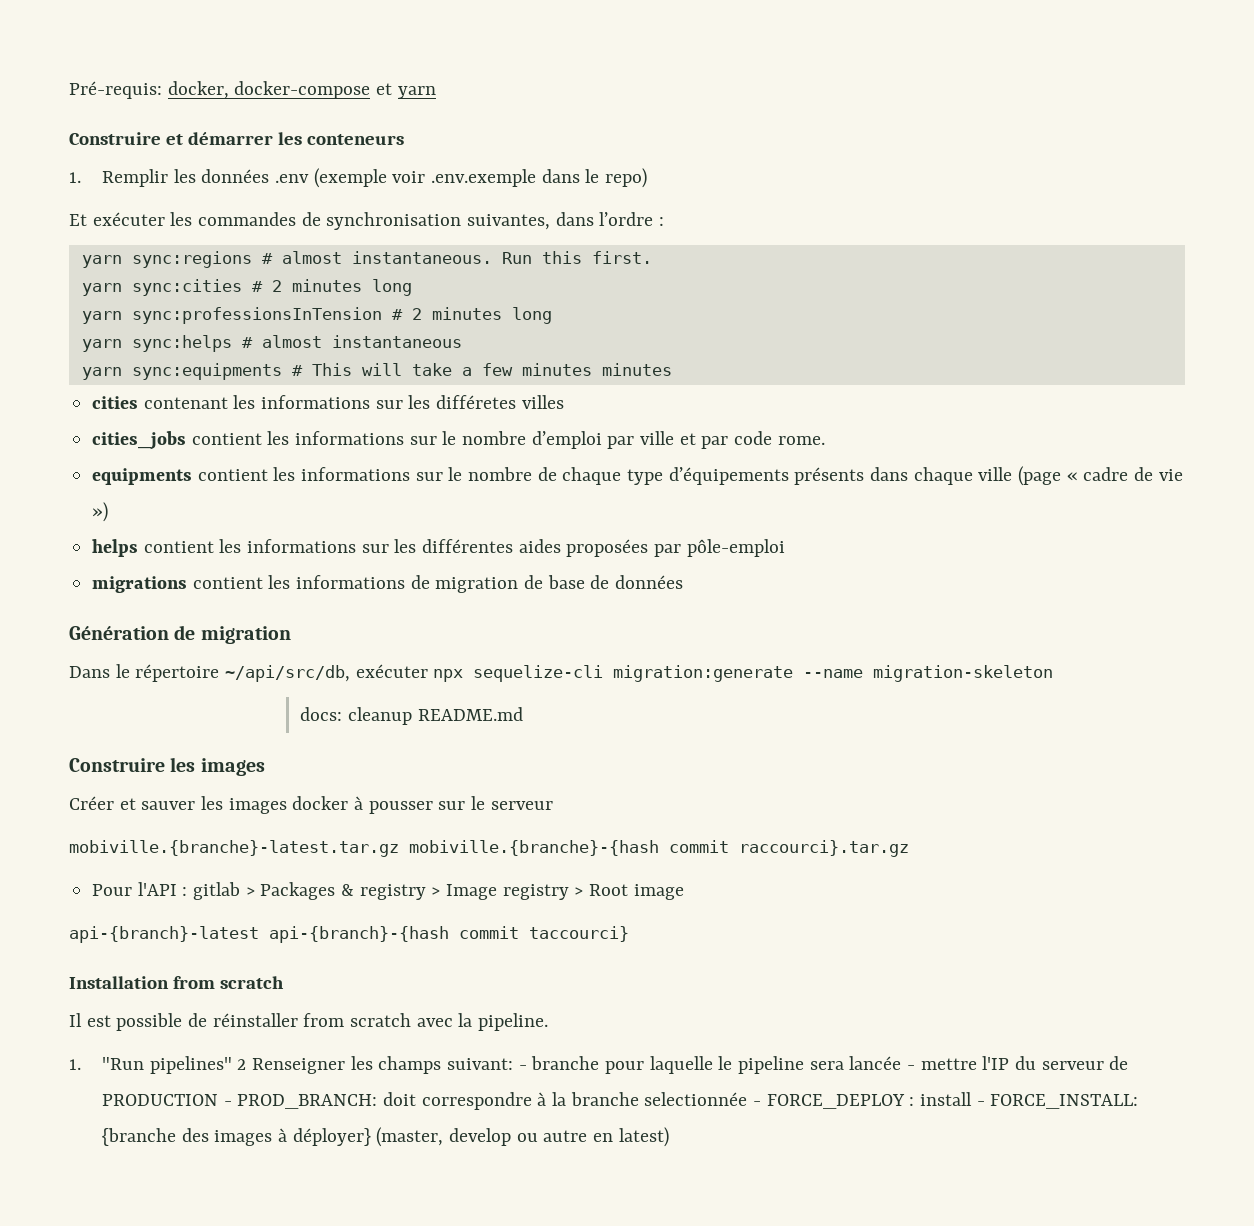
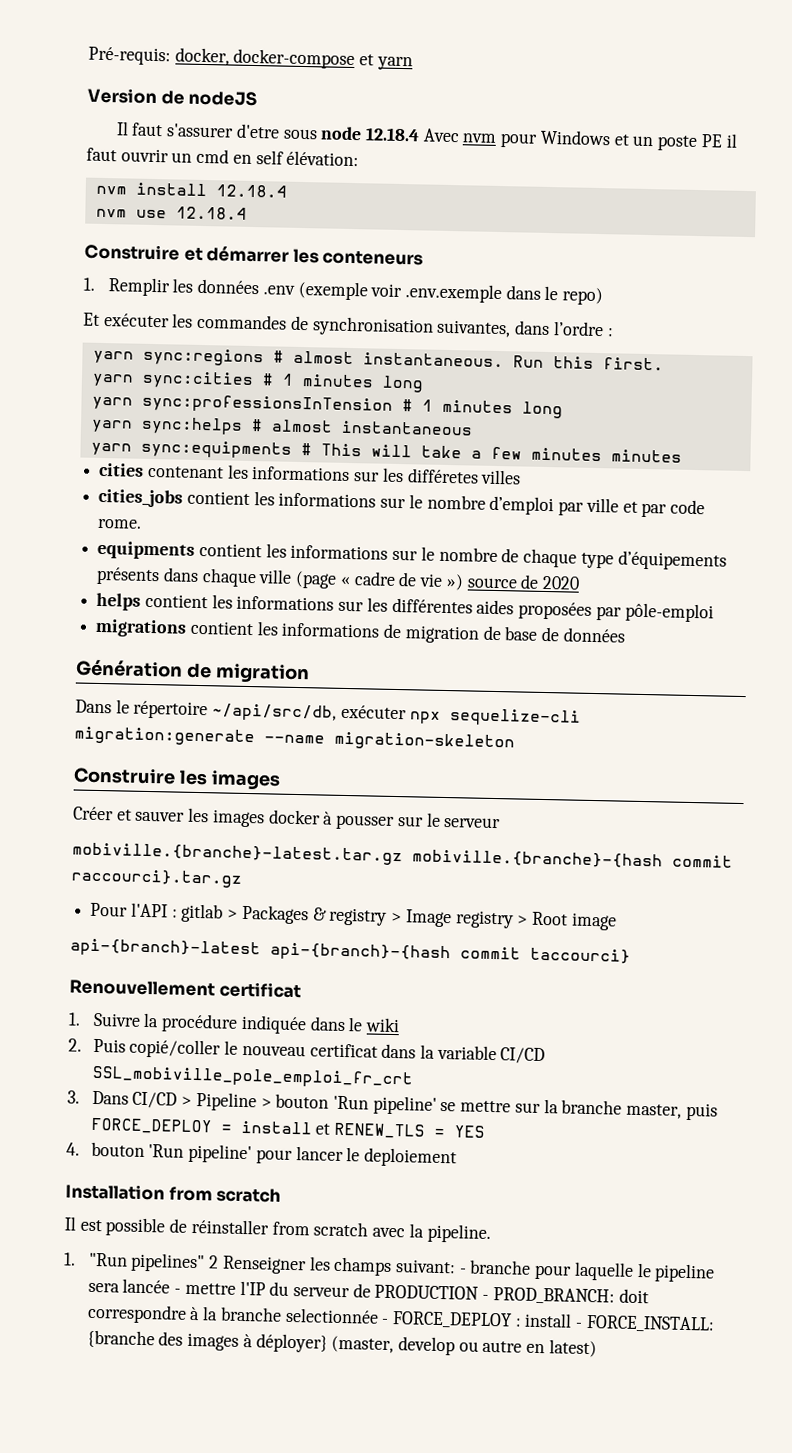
(436, 92) none -> [87,87,258,107] [115,121,738,151] [86,147,360,167] [95,182,287,198] [95,206,247,220] // Version de nodeJS // Il faut s'assurer d'etre sous node 12.18.4 Avec nvm pour Windows et un poste PE il faut ouvrir un cmd en self élévation: // nvm install 12.18.4 // nvm use 12.18.4
[271,280,282,292] 2 -> [281,373,294,386] 1
[411,308,422,320] 2 -> [421,399,433,412] 1
(109, 512) none -> [466,574,580,590] source de 2020
[300,707,523,725] // docs: cleanup README.md -> (515, 741) none
(629, 934) none -> [69,979,301,999] [68,1012,401,1035] [68,1038,546,1065] [91,1065,414,1089] [67,1090,718,1121] [90,1117,486,1139] [66,1141,458,1168] // Renouvellement certificat // 1. Suivre la procédure indiquée dans le wiki // 2. Puis copié/coller le nouveau certificat dans la variable CI/CD SSL_mobiville_pole_emploi_fr_crt // 3. Dans CI/CD > Pipeline > bouton 'Run pipeline' se mettre sur la branche master, puis FORCE_DEPLOY = install et RENEW_TLS = YES // 4. bouton 'Run pipeline' pour lancer le deploiement

